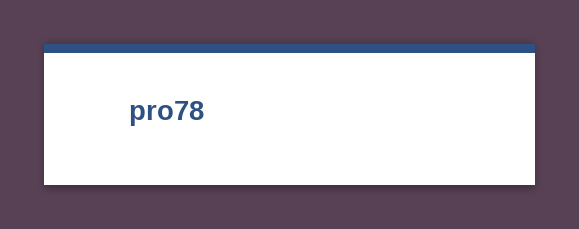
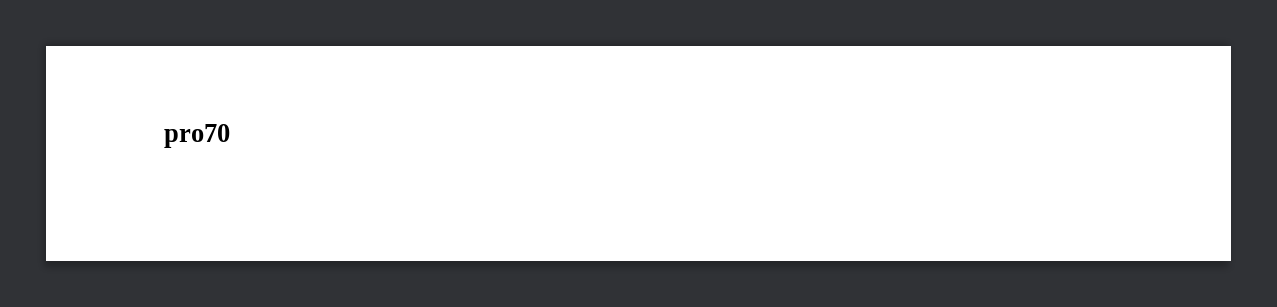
[129,101,204,126] pro78 -> [164,124,230,148] pro70

